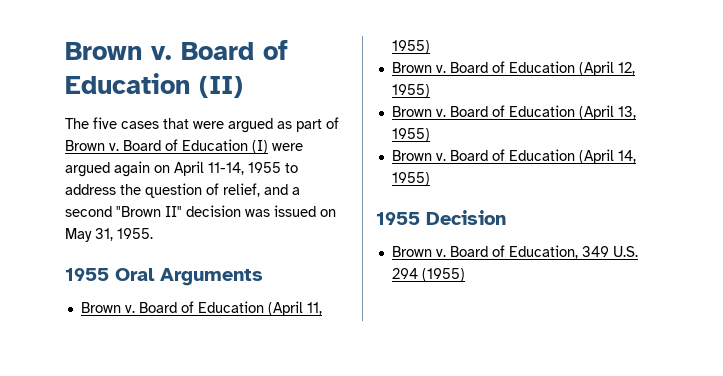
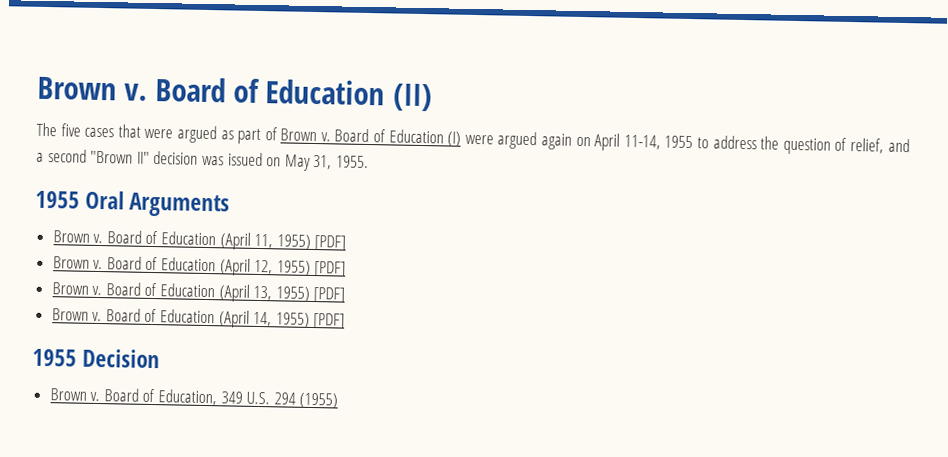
(430, 47) none -> [314,235,347,251] [PDF]
(430, 91) none -> [314,261,347,277] [PDF]
(430, 135) none -> [313,287,346,303] [PDF]
(430, 179) none -> [313,313,346,329] [PDF]

